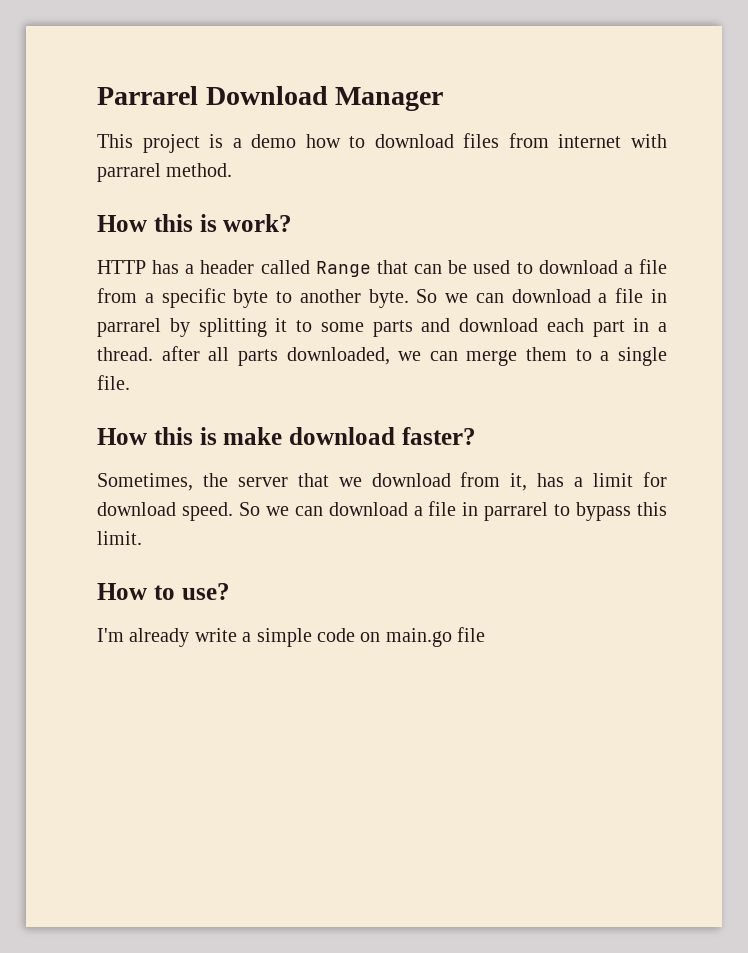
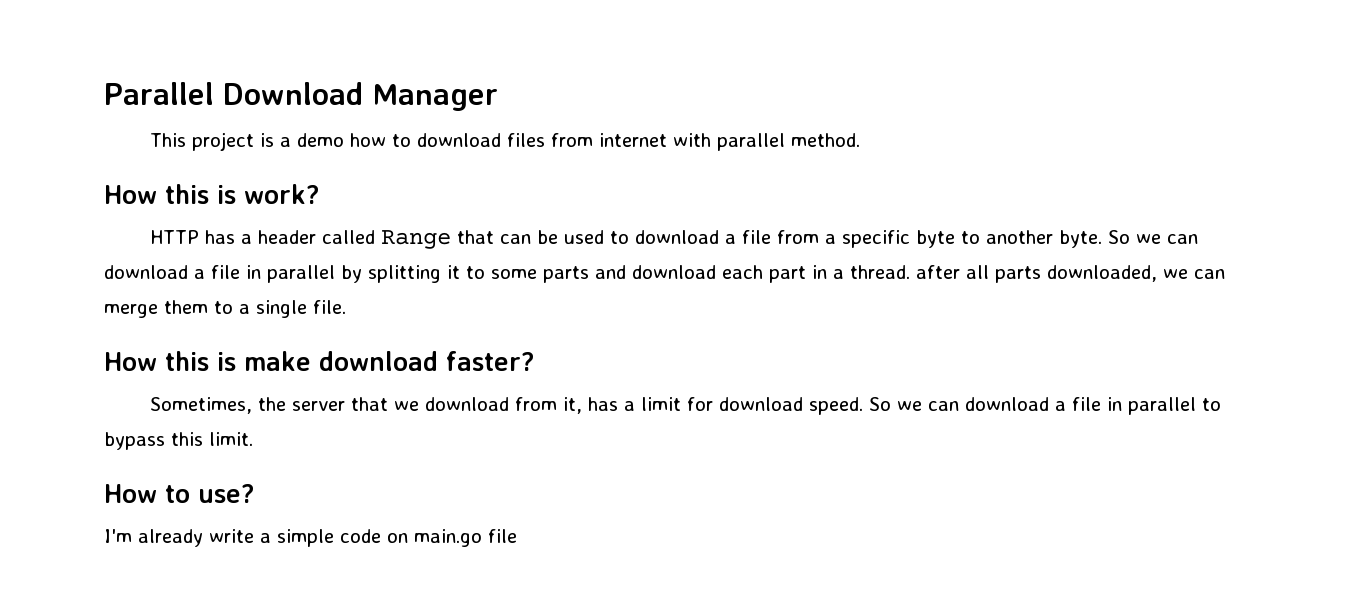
[97,86,198,105] Parrarel -> [104,82,214,105] Parallel
[97,163,161,182] parrarel -> [716,133,785,151] parallel
[97,318,161,337] parrarel -> [267,265,335,283] parallel
[484,502,549,521] parrarel -> [1127,397,1196,415] parallel

